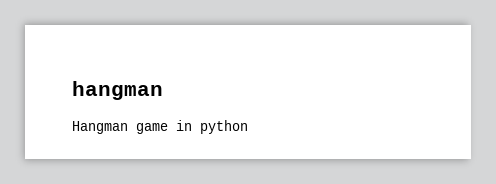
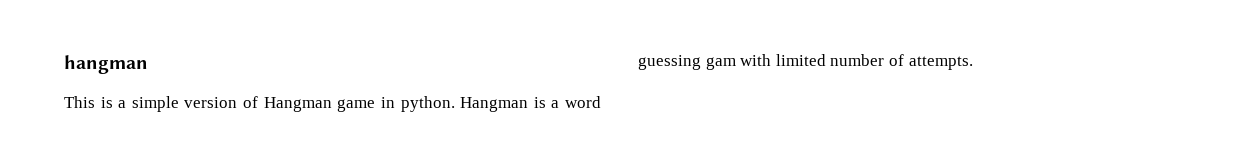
[72,120,248,134] Hangman game in python -> [64,96,601,112] [638,54,973,70] This is a simple version of Hangman game in python. Hangman is a word guessing gam with limited number of attempts.

